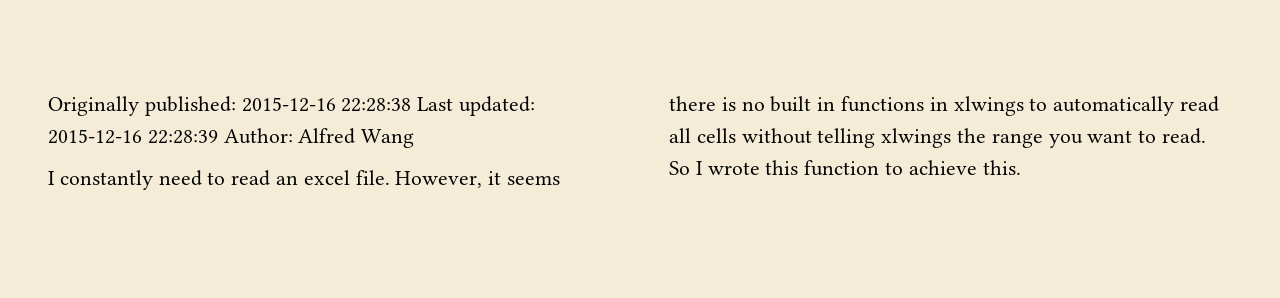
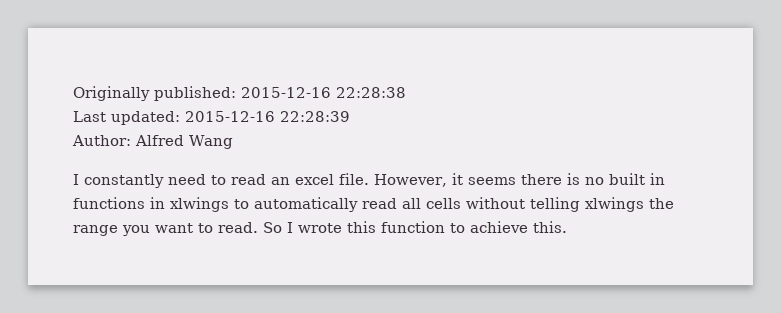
(412, 105) none -> (406, 92) //
(218, 137) none -> (350, 116) //

